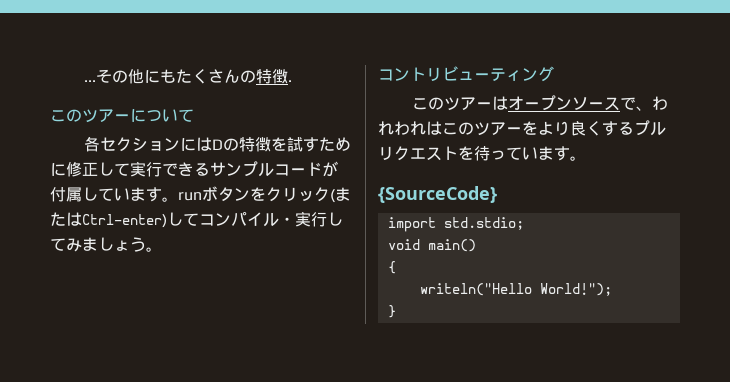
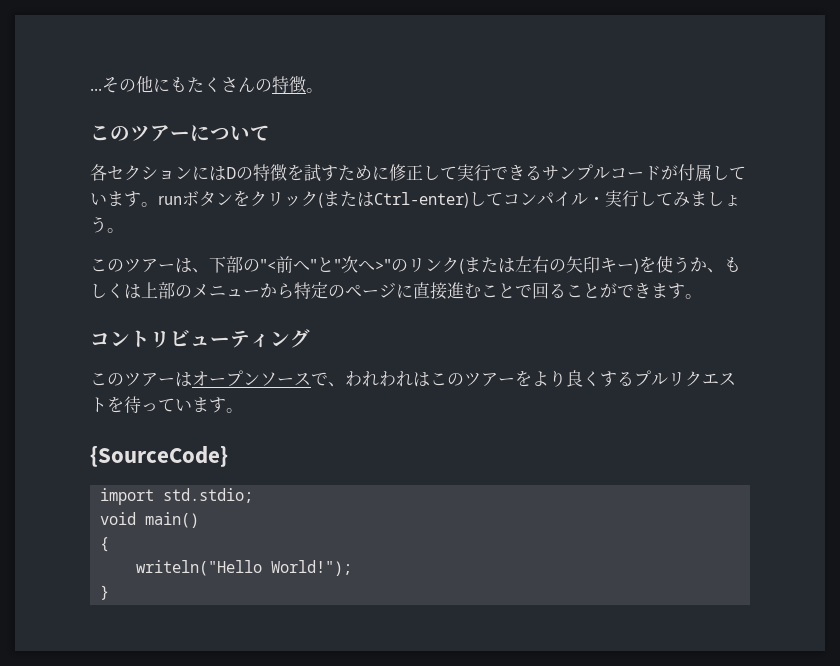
[288,80,293,82] . -> [306,88,323,93] 。
(162, 249) none -> [90,256,741,274] [90,282,702,300] // このツアーは、下部の"<前へ"と"次へ>"のリンク(または左右の矢印キー)を使うか、もしくは上部のメニューから特定のページに直接進むことで回ることができます。

